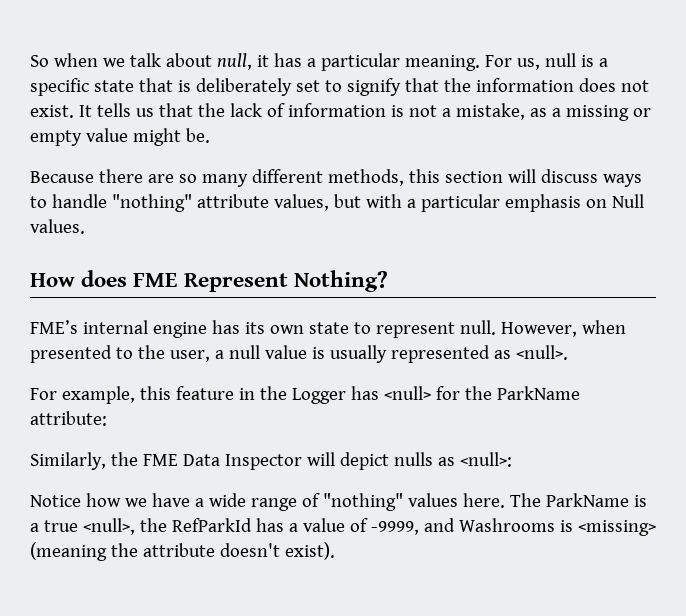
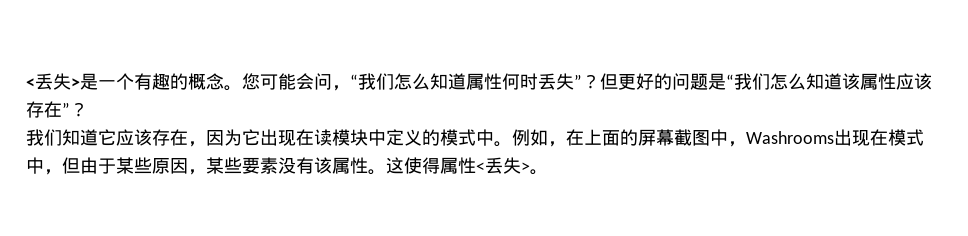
[30,53,608,71] [30,78,649,96] [30,103,651,121] [30,128,210,146] [30,169,642,187] [30,194,644,212] [30,219,85,234] [30,270,388,292] [30,320,626,338] [30,345,568,363] [30,386,580,404] [30,411,107,426] [30,452,512,470] [30,493,647,511] [30,518,656,536] [30,542,335,561] So when we talk about null, it has a particular meaning. For us, null is a specific state that is deliberately set to signify that the information does not exist. It tells us that the lack of information is not a mistake, as a missing or empty value might be. // Because there are so many different methods, this section will discuss ways to handle "nothing" attribute values, but with a particular emphasis on Null values. // How does FME Represent Nothing? // FME’s internal engine has its own state to represent null. However, when presented to the user, a null value is usually represented as <null>. // For example, this feature in the Logger has <null> for the ParkName attribute: // Similarly, the FME Data Inspector will depict nulls as <null>: // Notice how we have a wide range of "nothing" values here. The ParkName is a true <null>, the RefParkId has a value of -9999, and Washrooms is <missing> (meaning the attribute doesn't exist). -> [26,73,932,91] [26,101,88,118] [26,129,924,147] [26,157,548,175] <丢失>是一个有趣的概念。您可能会问，“我们怎么知道属性何时丢失”？但更好的问题是“我们怎么知道该属性应该存在”？ // 我们知道它应该存在，因为它出现在读模块中定义的模式中。例如，在上面的屏幕截图中，Washrooms出现在模式中，但由于某些原因，某些要素没有该属性。这使得属性<丢失>。

